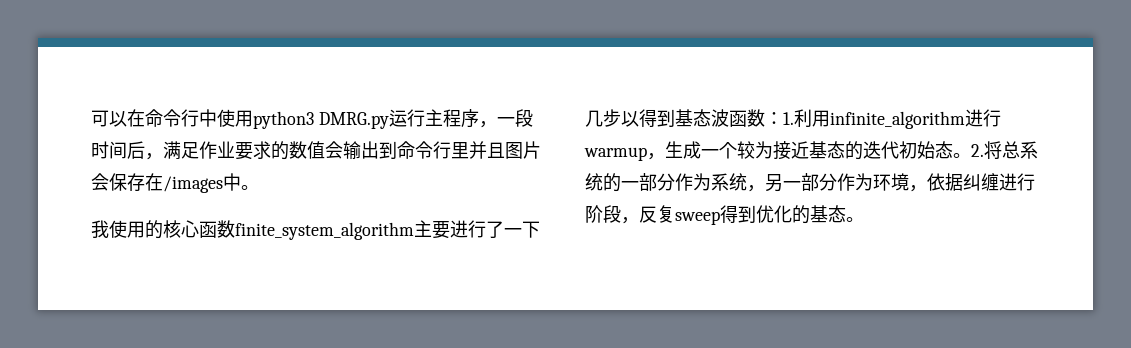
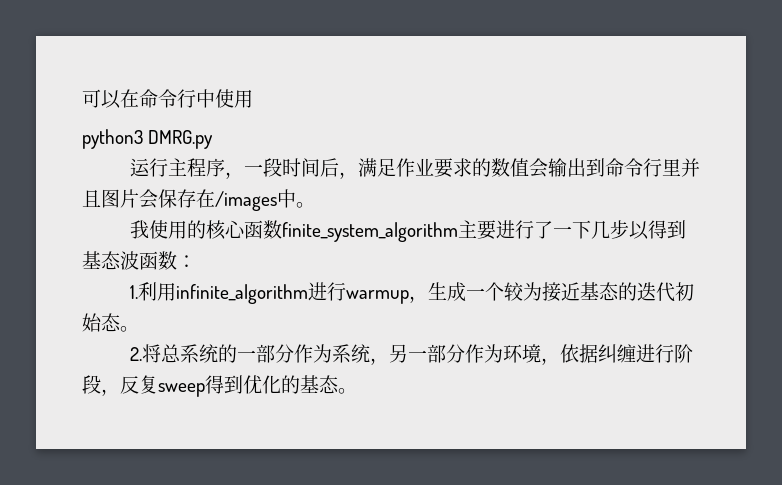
(253, 118) none -> (253, 99) //
(389, 120) none -> (214, 139) //
(783, 118) none -> (196, 261) //
(971, 155) none -> (139, 329) //

